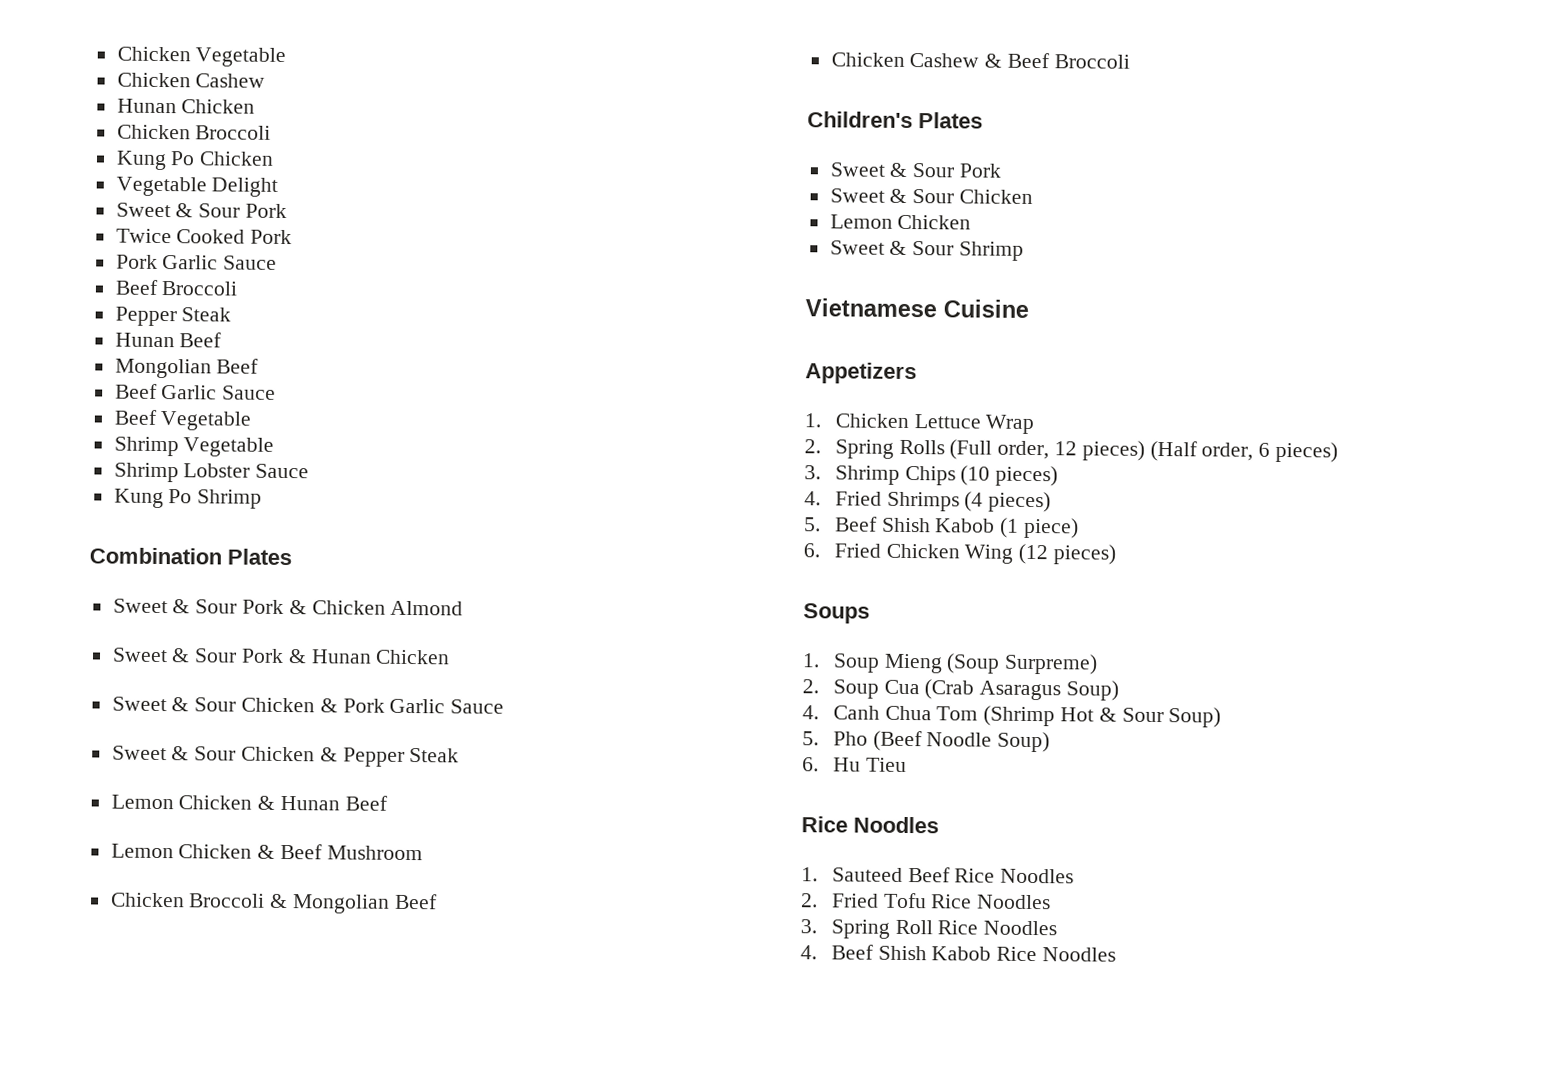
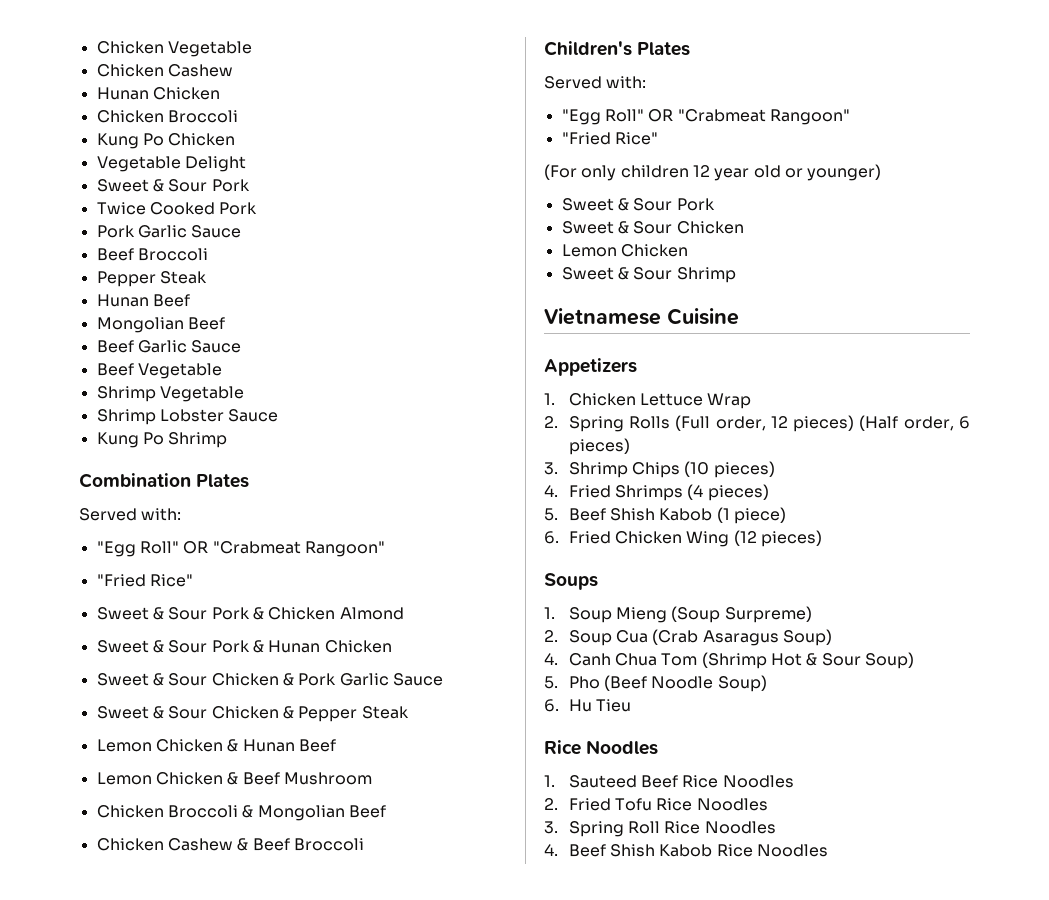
(292, 557) none -> [79,508,182,521] [96,541,385,557] [96,574,193,587] // Served with: // "Egg Roll" OR "Crabmeat Rangoon" // "Fried Rice"
(983, 120) none -> [544,76,647,89] [561,109,850,125] [561,132,658,145] [544,164,882,181] // Served with: // "Egg Roll" OR "Crabmeat Rangoon" // "Fried Rice" // (For only children 12 year old or younger)

